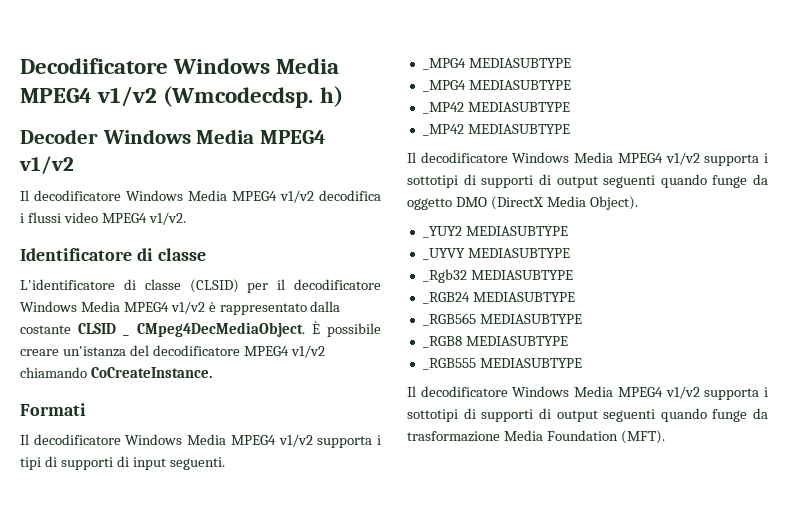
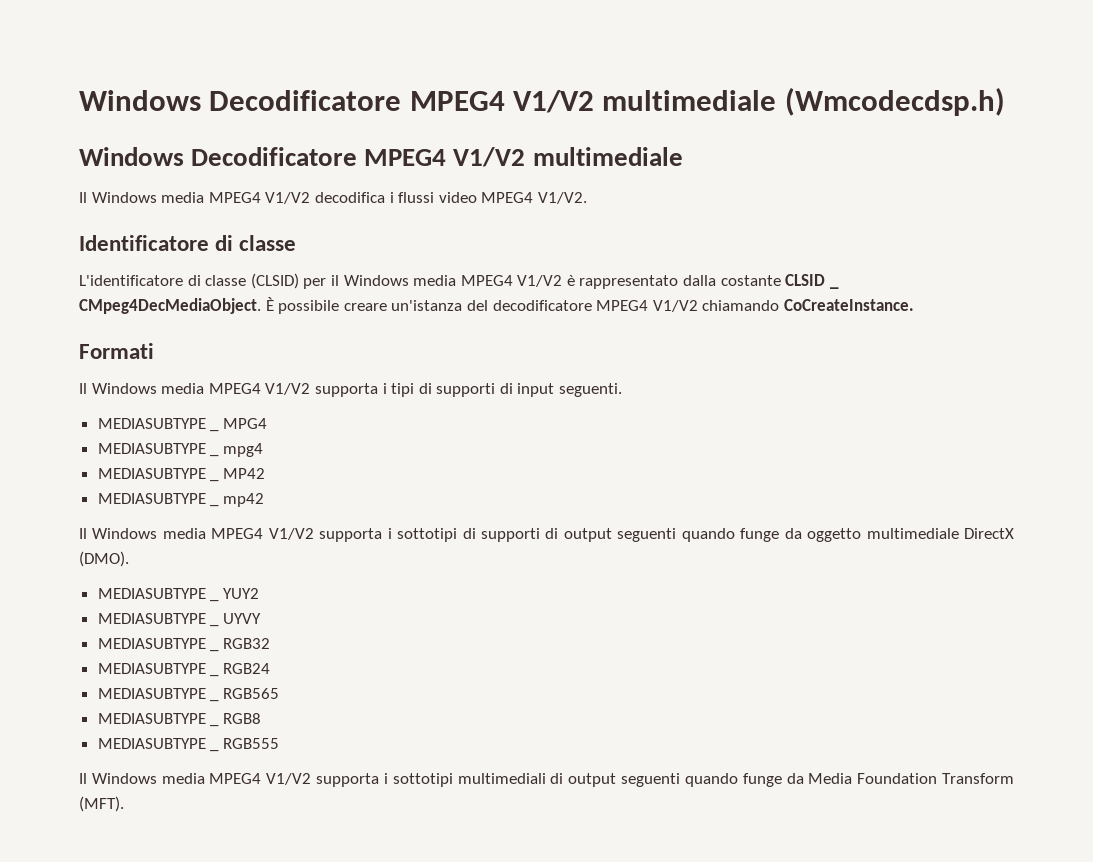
[20,58,340,74] [20,86,343,108] [20,129,326,144] [19,156,74,174] [20,190,314,203] Decodificatore Windows Media MPEG4 v1/v2 (Wmcodecdsp. h) // Decoder Windows Media MPEG4 v1/v2 // Il decodificatore Windows Media MPEG4 v1/v2 -> [79,87,1005,116] [79,147,683,167] [79,192,311,204] Windows Decodificatore MPEG4 V1/V2 multimediale (Wmcodecdsp.h) // Windows Decodificatore MPEG4 V1/V2 multimediale // Il Windows media MPEG4 V1/V2
[148,212,186,225] v1/v2. -> [537,192,587,204] V1/V2.
[294,279,381,290] [20,301,205,314] decodificatore Windows Media MPEG4 v1/v2 -> [343,275,563,287] Windows media MPEG4 V1/V2
[290,345,325,358] v1/v2 -> [652,300,698,312] V1/V2
[33,434,313,447] decodificatore Windows Media MPEG4 v1/v2 -> [91,383,311,395] Windows media MPEG4 V1/V2
[422,58,571,70] [422,80,571,92] [422,102,570,114] [422,124,570,136] [407,152,700,165] _MPG4 MEDIASUBTYPE // _MPG4 MEDIASUBTYPE // _MP42 MEDIASUBTYPE // _MP42 MEDIASUBTYPE // Il decodificatore Windows Media MPEG4 v1/v2 -> [97,418,206,429] [210,429,220,432] [222,418,267,429] [97,443,206,454] [210,443,263,457] [97,468,206,479] [210,479,220,482] [222,468,265,479] [97,493,206,504] [210,493,264,507] [79,528,314,540] MEDIASUBTYPE _ MPG4 // MEDIASUBTYPE _ mpg4 // MEDIASUBTYPE _ MP42 // MEDIASUBTYPE _ mp42 // Il Windows media MPEG4 V1/V2
[455,196,638,210] [422,226,568,238] [422,248,570,260] [422,269,573,283] [422,292,575,304] [422,313,582,326] [422,336,568,348] [422,358,582,370] [407,386,768,400] [407,408,768,422] [407,431,500,442] DMO (DirectX Media Object). // _YUY2 MEDIASUBTYPE // _UYVY MEDIASUBTYPE // _Rgb32 MEDIASUBTYPE // _RGB24 MEDIASUBTYPE // _RGB565 MEDIASUBTYPE // _RGB8 MEDIASUBTYPE // _RGB555 MEDIASUBTYPE // Il decodificatore Windows Media MPEG4 v1/v2 supporta i sottotipi di supporti di output seguenti quando funge da trasformazione -> [866,528,1015,539] [79,551,129,567] [97,588,206,599] [210,599,220,602] [222,588,259,599] [97,613,206,624] [210,624,220,627] [222,613,261,624] [97,638,206,649] [210,649,220,652] [222,638,270,649] [97,663,206,674] [210,674,220,677] [222,663,270,674] [97,688,206,699] [210,699,220,702] [222,688,279,699] [97,713,206,724] [210,724,220,727] [222,713,261,724] [97,738,206,749] [210,749,220,752] [222,738,279,749] [79,773,804,787] multimediale DirectX (DMO). // MEDIASUBTYPE _ YUY2 // MEDIASUBTYPE _ UYVY // MEDIASUBTYPE _ RGB32 // MEDIASUBTYPE _ RGB24 // MEDIASUBTYPE _ RGB565 // MEDIASUBTYPE _ RGB8 // MEDIASUBTYPE _ RGB555 // Il Windows media MPEG4 V1/V2 supporta i sottotipi multimediali di output seguenti quando funge da
(618, 435) none -> [942,773,1015,784] Transform

